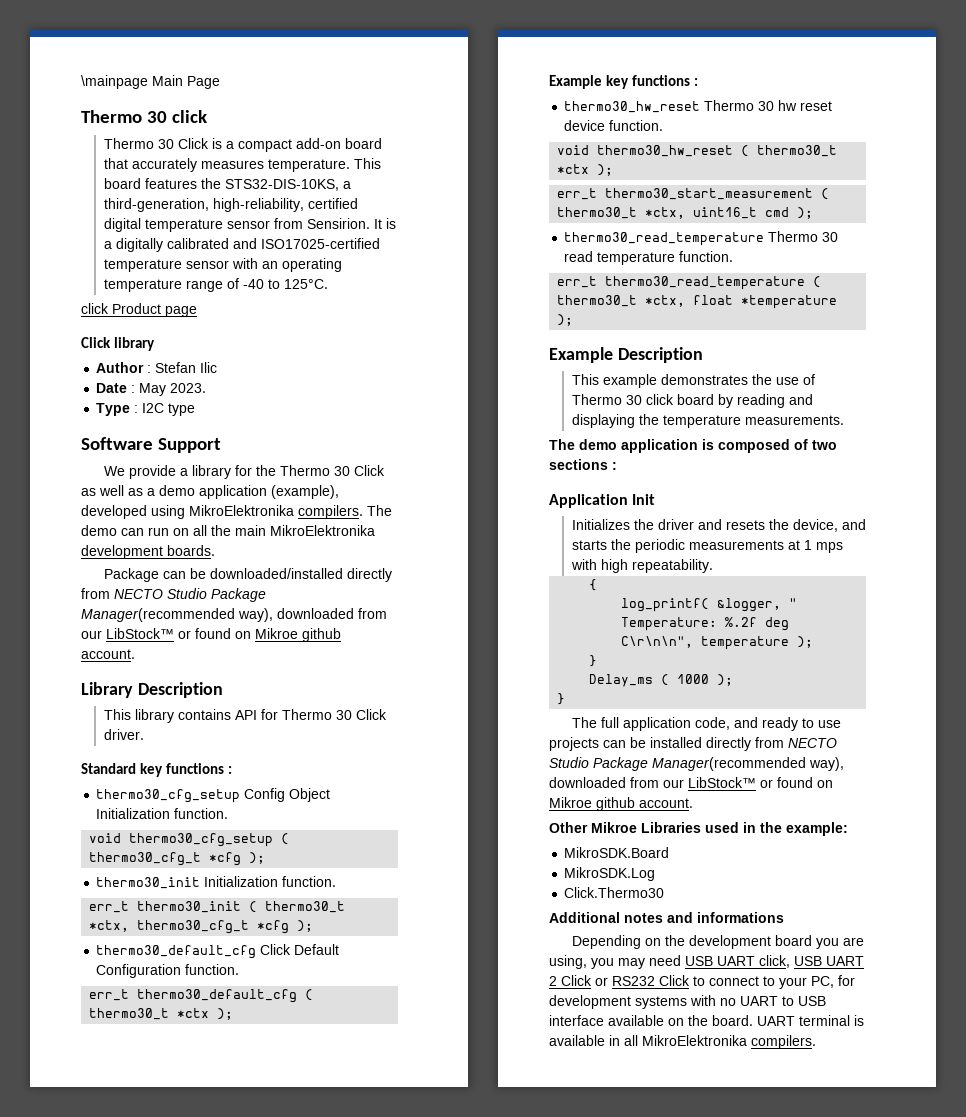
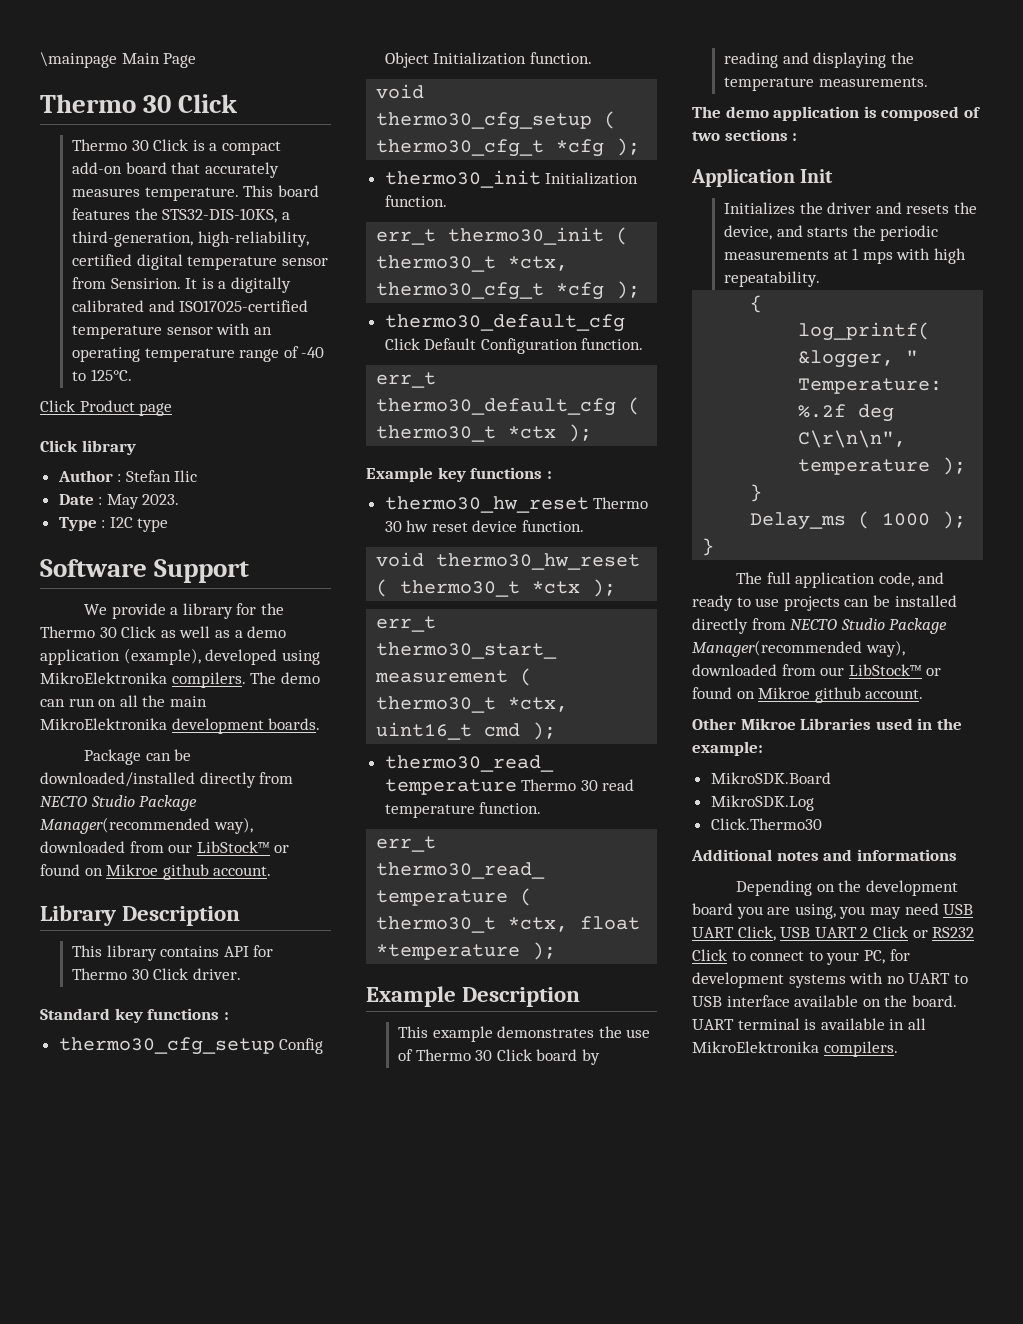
[171,110,207,123] click -> [178,94,239,113] Click
[81,303,109,314] click -> [40,400,75,412] Click
[645,394,674,405] click -> [496,1049,532,1061] Click
[759,955,790,968] click, -> [737,926,776,941] Click,

